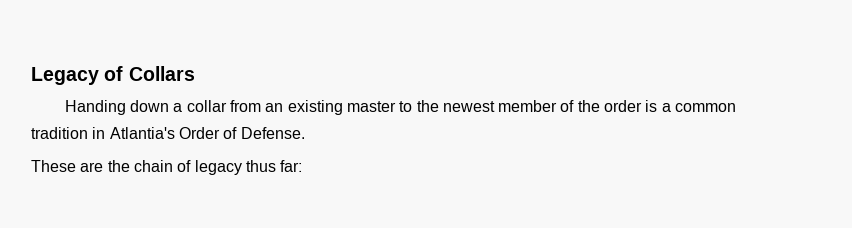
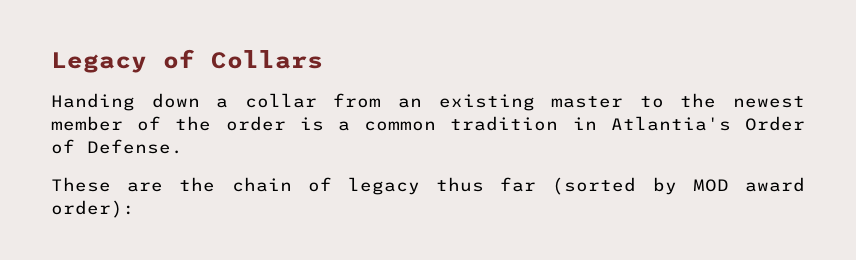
[280,160,303,172] far: -> [500,177,805,195] [51,200,135,218] far (sorted by MOD award order):

